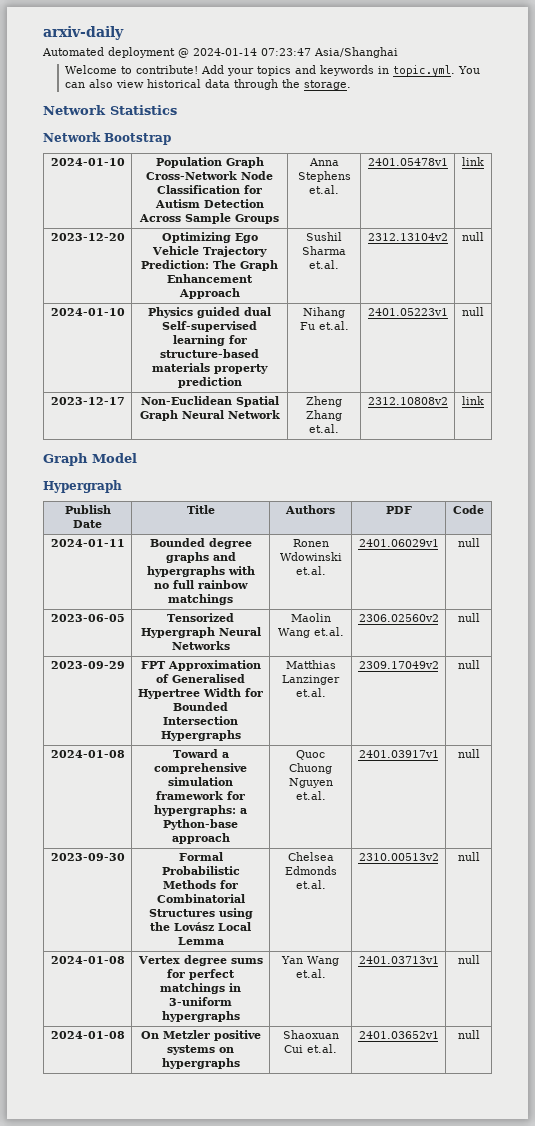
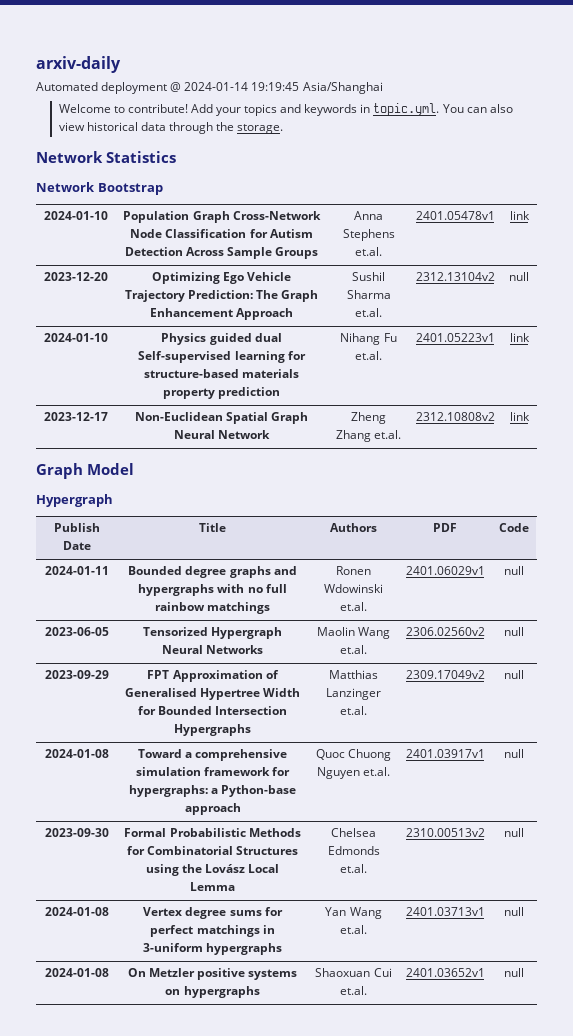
[261,48,311,56] 07:23:47 -> [251,82,300,91] 19:19:45
[462,307,485,316] null -> [509,333,530,342] link

